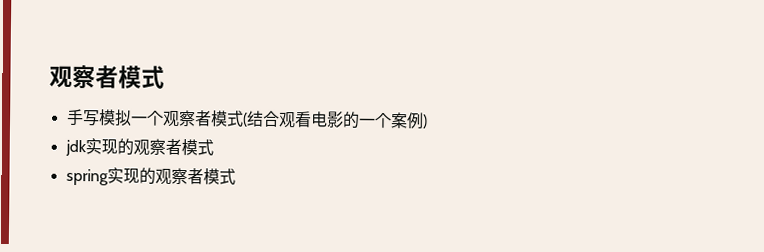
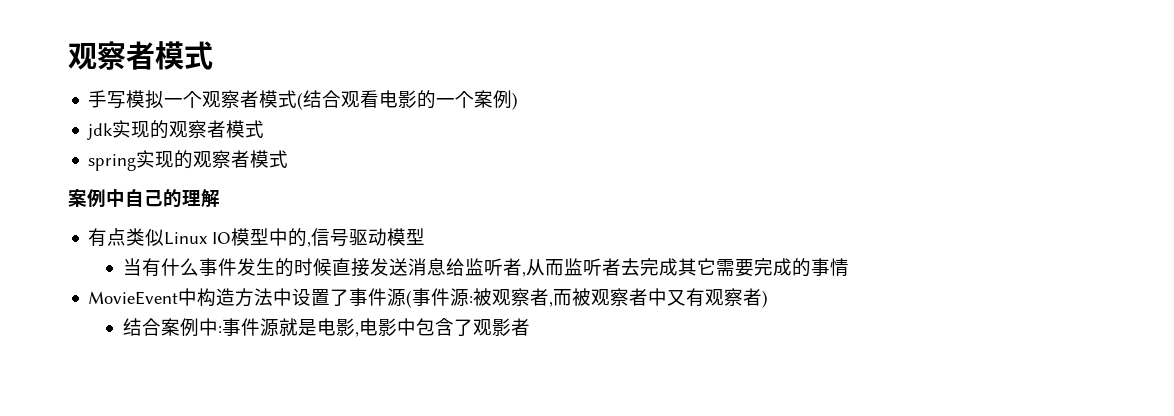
(236, 176) none -> [68,189,220,208] [88,228,426,247] [122,258,849,277] [88,288,769,308] [122,318,530,337] // 案例中自己的理解 // 有点类似Linux IO模型中的,信号驱动模型 // 当有什么事件发生的时候直接发送消息给监听者,从而监听者去完成其它需要完成的事情 // MovieEvent中构造方法中设置了事件源(事件源:被观察者,而被观察者中又有观察者) // 结合案例中:事件源就是电影,电影中包含了观影者

